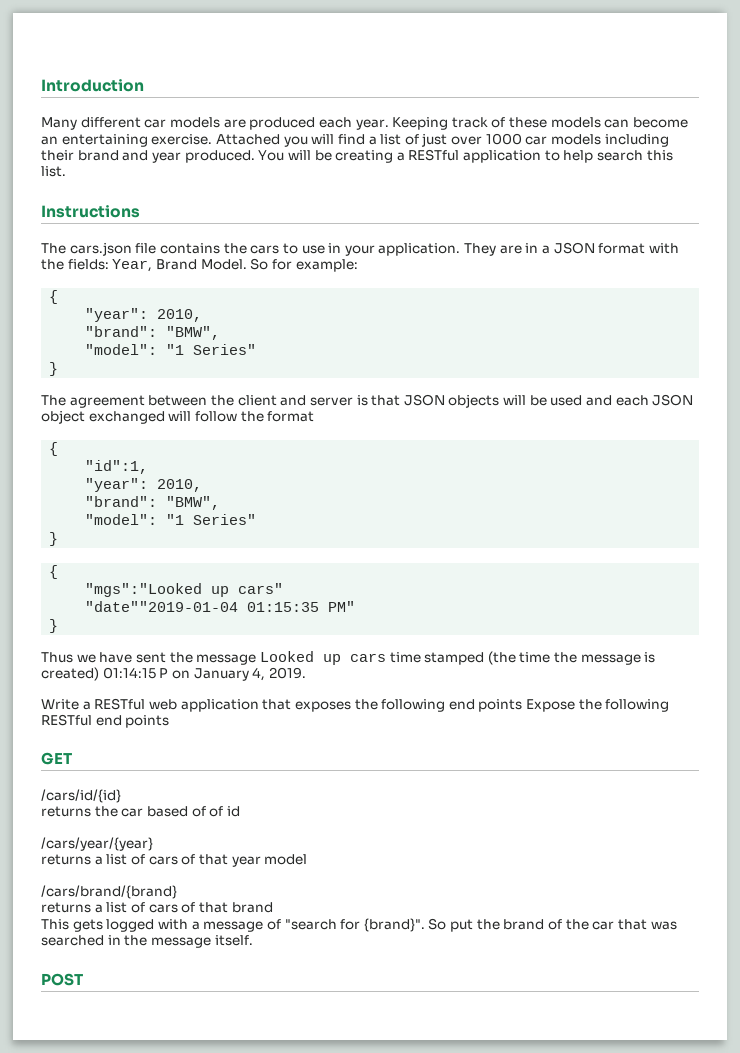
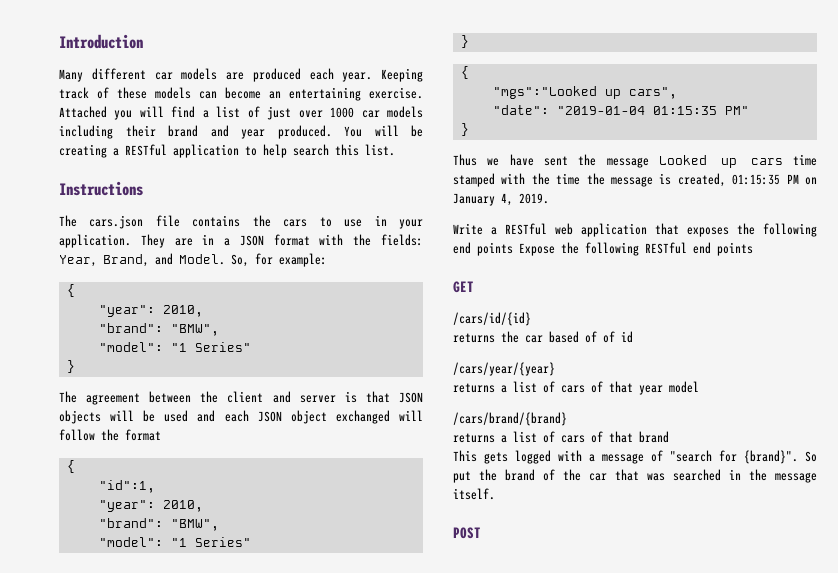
[155,258,269,270] Brand Model. So -> [103,253,249,267] Brand, and Model. So,
[238,583,284,594] [85,601,239,612] cars" // "date""2019-01-04 -> [628,87,677,99] [492,105,645,115] cars", // "date": "2019-01-04
[487,651,516,665] (the -> [501,173,550,185] with the
[41,667,169,681] created) 01:14:15 P -> [677,173,799,187] created, 01:15:35 PM

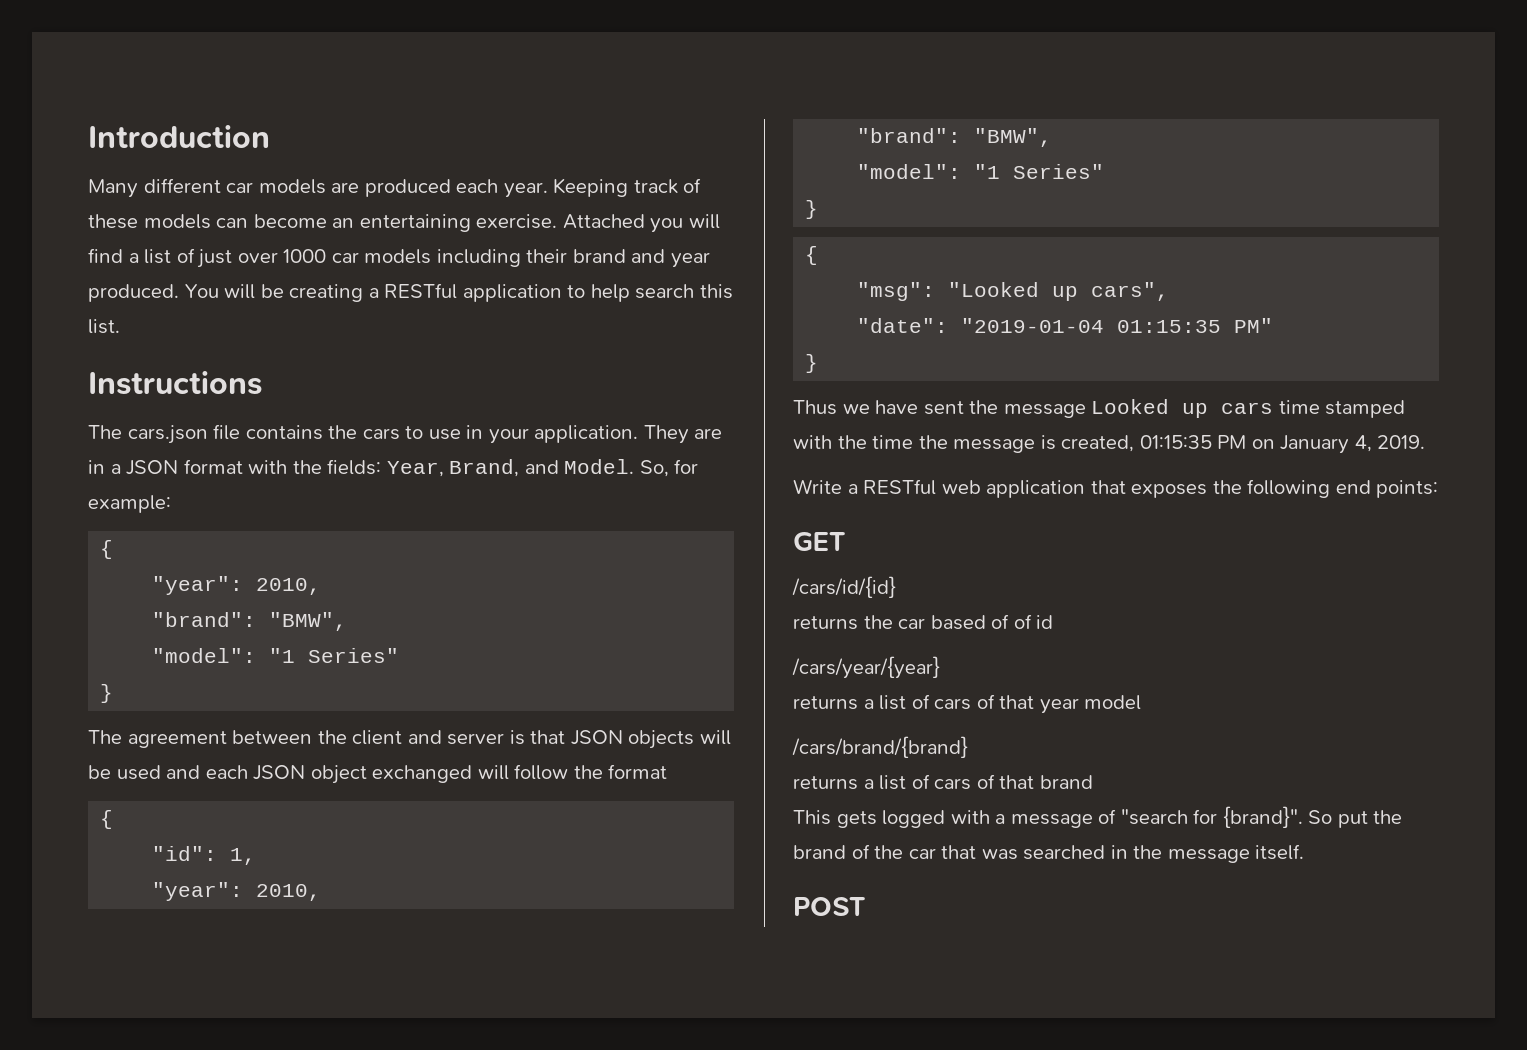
[98,480,155,493] "id":1, -> [152,846,257,865] "id": 1,
[492,86,597,99] "mgs":"Looked -> [857,282,1040,301] "msg": "Looked
[477,242,753,256] points Expose the following RESTful end points -> [1376,480,1439,498] points:

